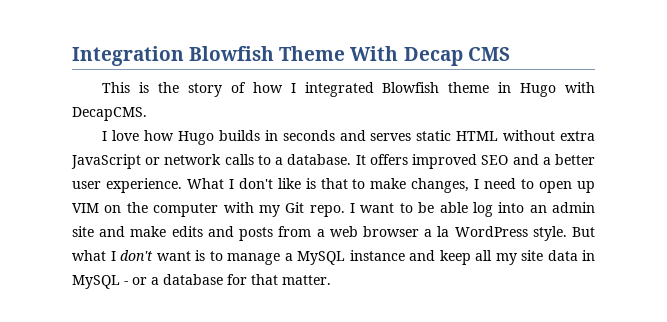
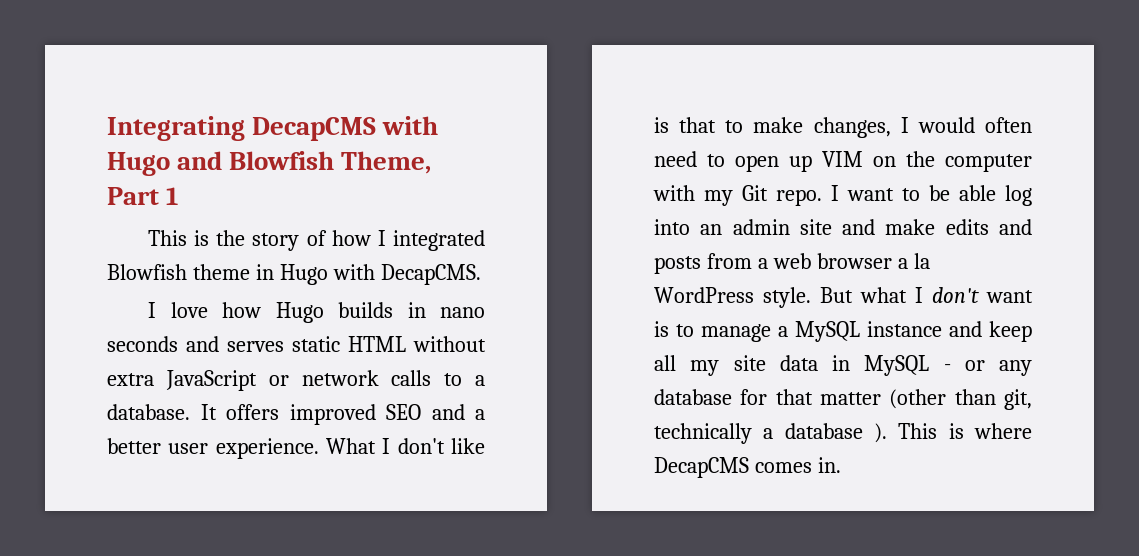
[72,46,510,66] Integration Blowfish Theme With Decap CMS -> [107,116,439,141] [107,151,432,176] [107,187,179,205] Integrating DecapCMS with Hugo and Blowfish Theme, Part 1
(278, 135) none -> [440,307,485,318] nano
(480, 184) none -> [917,117,1032,133] would often
[151,277,159,285] a -> [999,360,1032,376] any
[282,275,331,285] matter. -> [820,389,1032,410] [654,423,1032,444] [654,457,841,478] matter (other than git, technically a database ). This is where DecapCMS comes in.

